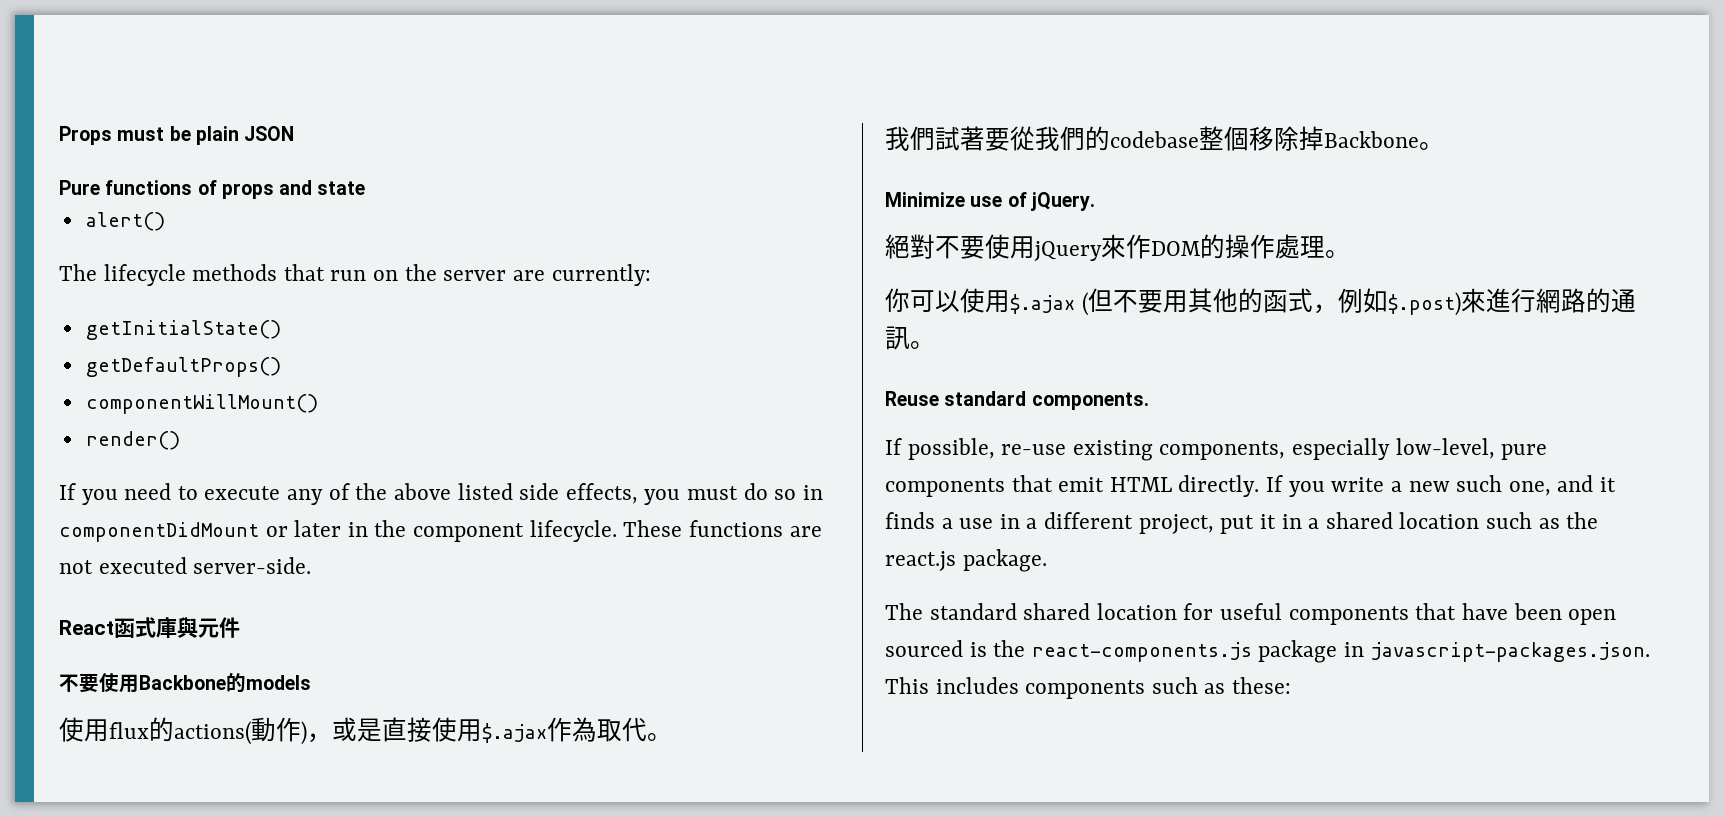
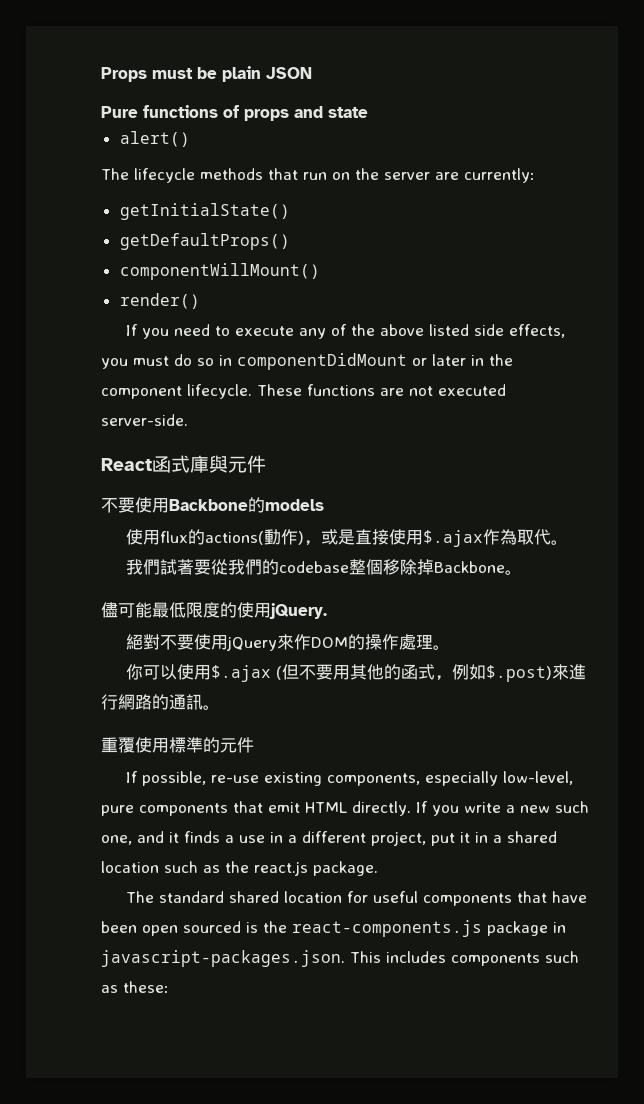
[885,192,1027,207] Minimize use of -> [101,602,271,618] 儘可能最低限度的使用
[885,391,1149,410] Reuse standard components. -> [101,737,254,753] 重覆使用標準的元件

